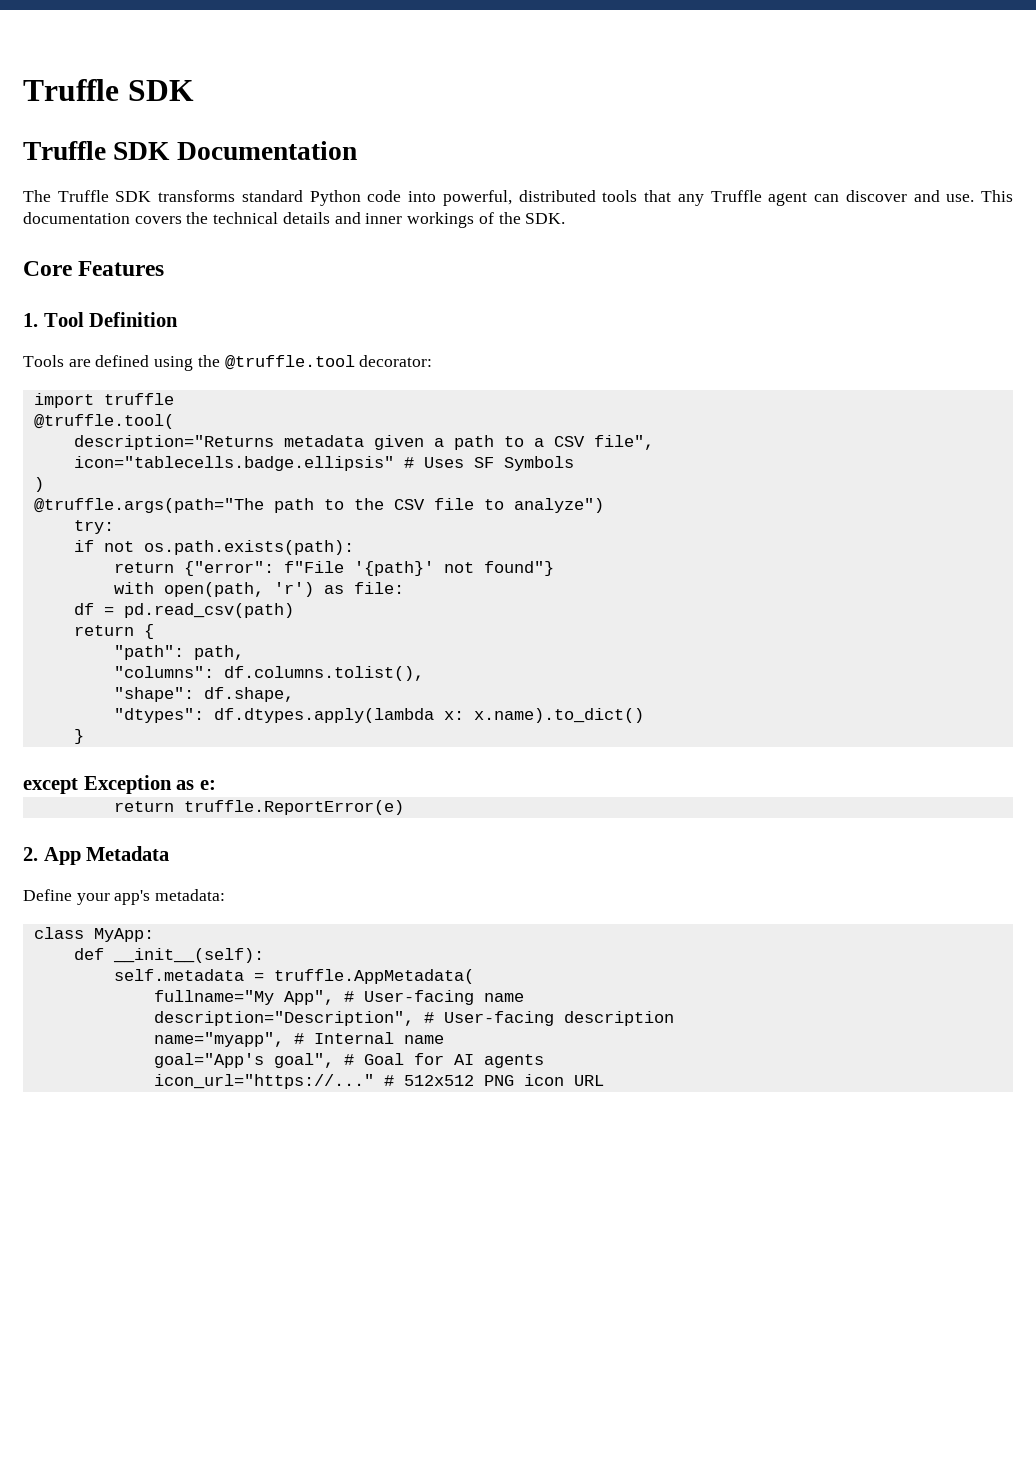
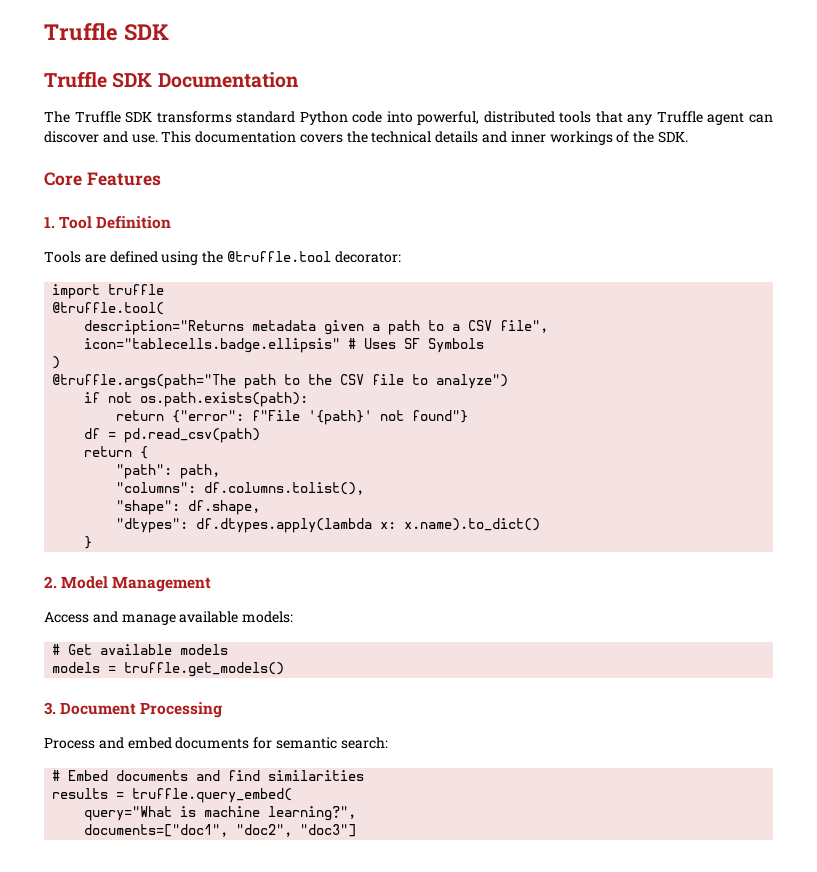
[73,520,114,534] // try: -> (509, 381) none
[113,582,404,597] // with open(path, 'r') as file: -> (469, 416) none
[23,775,216,794] [113,800,404,815] [23,846,170,865] [23,889,226,905] [33,927,154,942] [73,948,264,963] [113,969,474,984] [153,990,524,1005] [153,1011,674,1026] [153,1032,444,1047] [153,1053,544,1068] [153,1074,604,1089] except Exception as e: // return truffle.ReportError(e) // 2. App Metadata // Define your app's metadata: // class MyApp: // def __init__(self): // self.metadata = truffle.AppMetadata( // fullname="My App", # User-facing name // description="Description", # User-facing description // name="myapp", # Internal name // goal="App's goal", # Goal for AI agents // icon_url="https://..." # 512x512 PNG icon URL -> [44,576,212,592] [44,611,294,625] [52,644,229,655] [52,662,285,677] [44,702,223,718] [44,737,388,749] [52,770,365,781] [52,788,293,803] [84,806,357,821] [84,824,357,837] 2. Model Management // Access and manage available models: // # Get available models // models = truffle.get_models() // 3. Document Processing // Process and embed documents for semantic search: // # Embed documents and find similarities // results = truffle.query_embed( // query="What is machine learning?", // documents=["doc1", "doc2", "doc3"]

